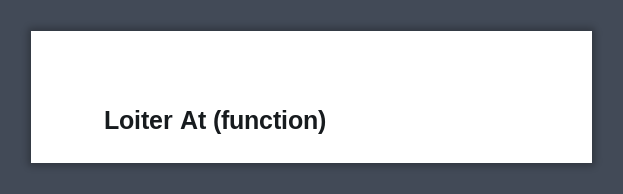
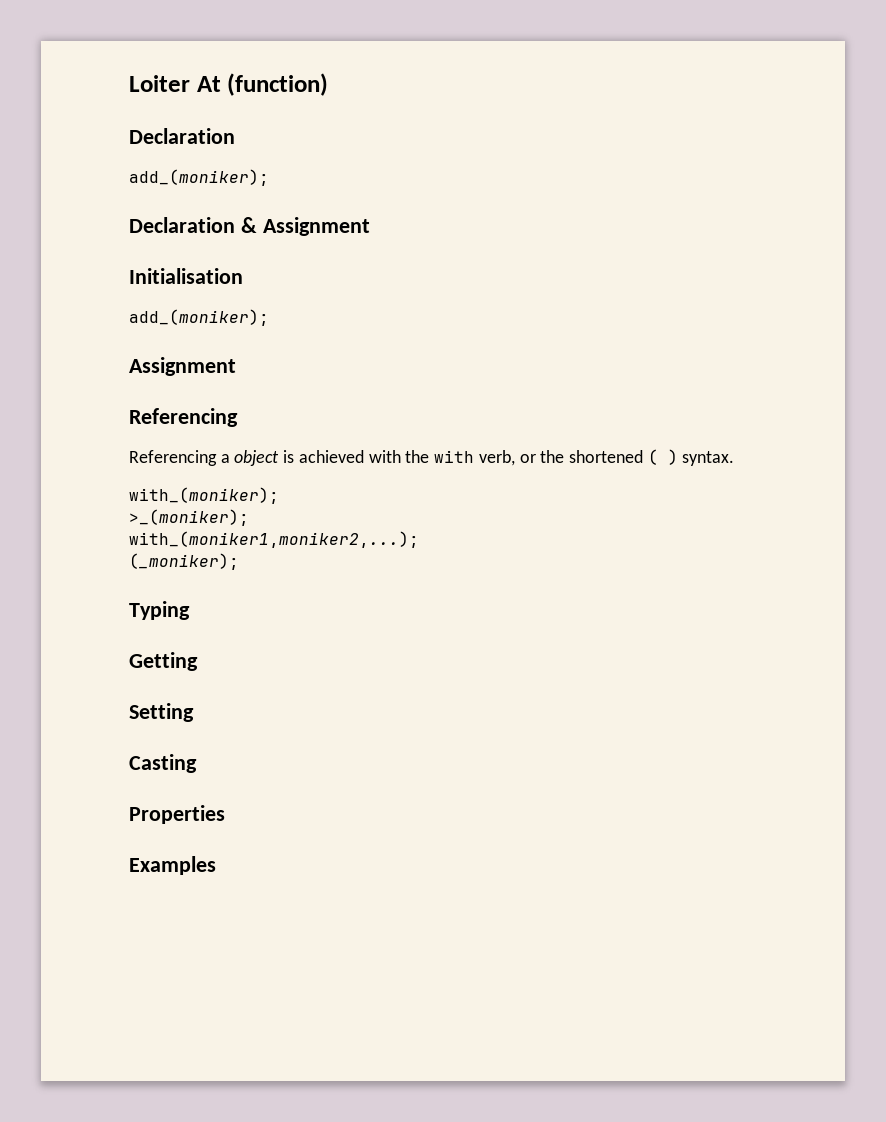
(326, 122) none -> [129,128,235,144] [129,169,269,186] [129,217,370,236] [129,268,243,284] [129,309,269,326] [129,357,236,376] [129,408,238,427] [129,449,735,466] [129,487,279,504] [129,509,249,526] [129,531,419,548] [129,553,239,570] [129,601,190,620] [129,652,198,671] [129,703,194,722] [129,754,197,773] [129,805,225,824] [129,856,216,875] // Declaration // add_(moniker); // Declaration & Assignment // Initialisation // add_(moniker); // Assignment // Referencing // Referencing a object is achieved with the with verb, or the shortened ( ) syntax. // with_(moniker); // >_(moniker); // with_(moniker1,moniker2,...); // (_moniker); // Typing // Getting // Setting // Casting // Properties // Examples

